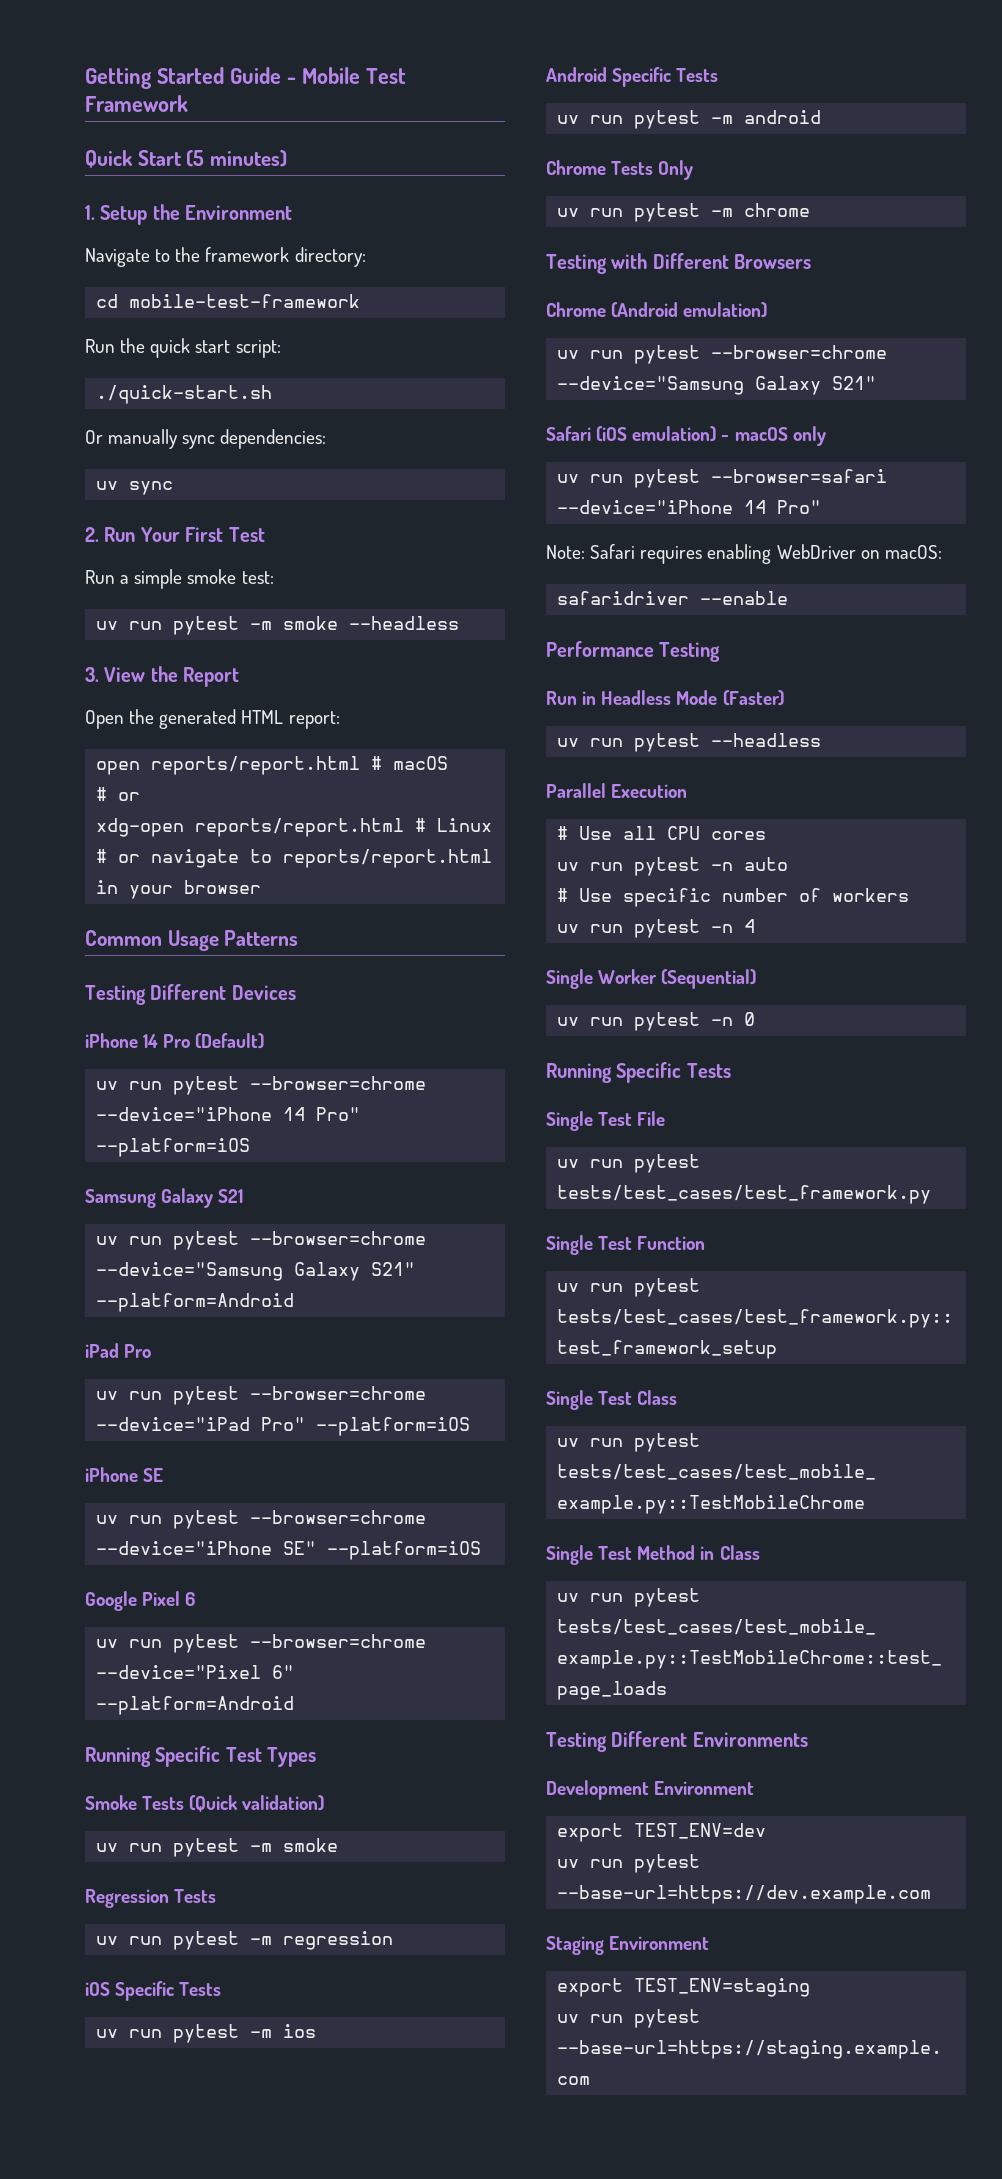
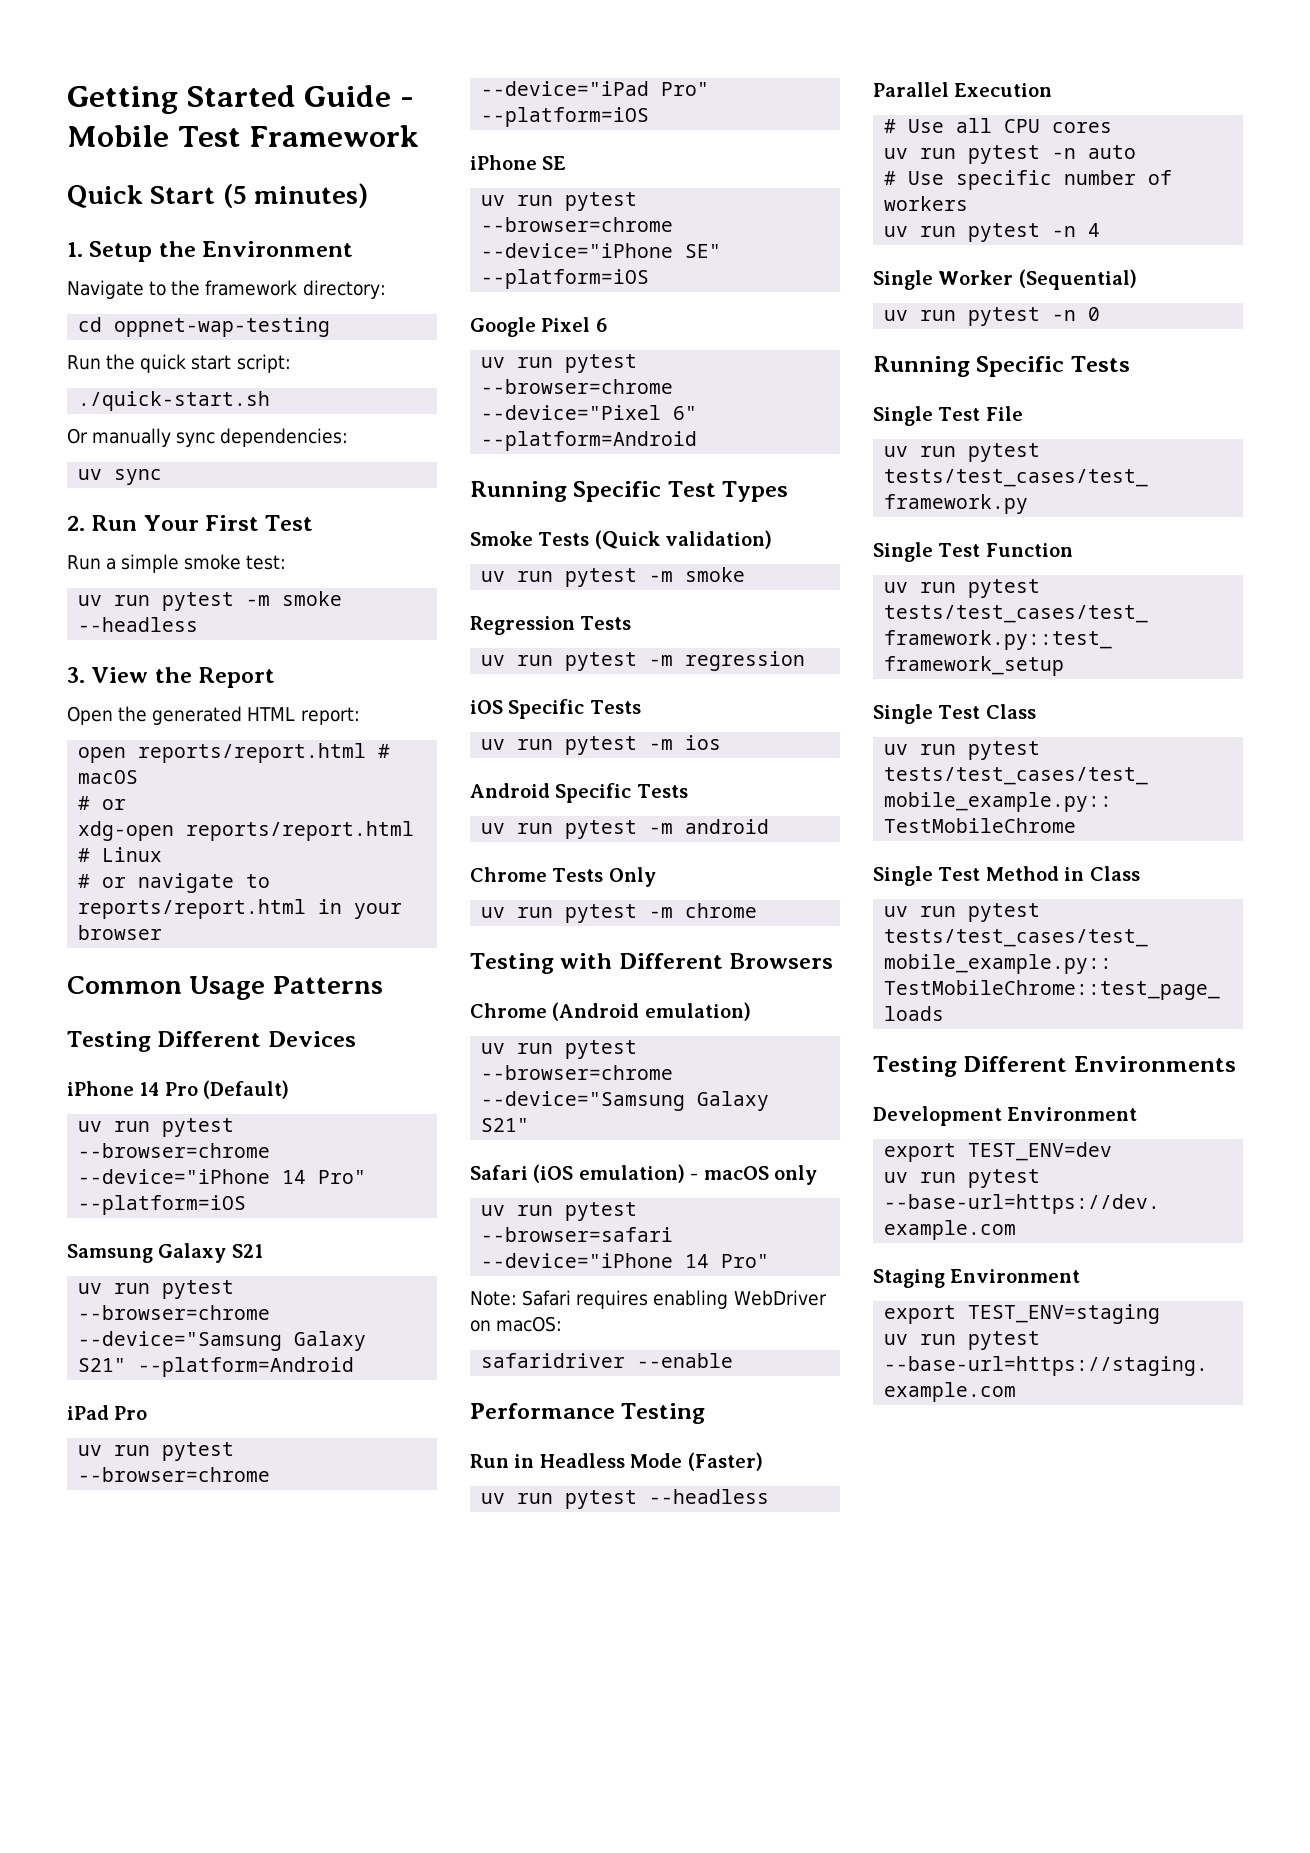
[129,294,361,308] mobile-test-framework -> [114,317,331,337] oppnet-wap-testing

